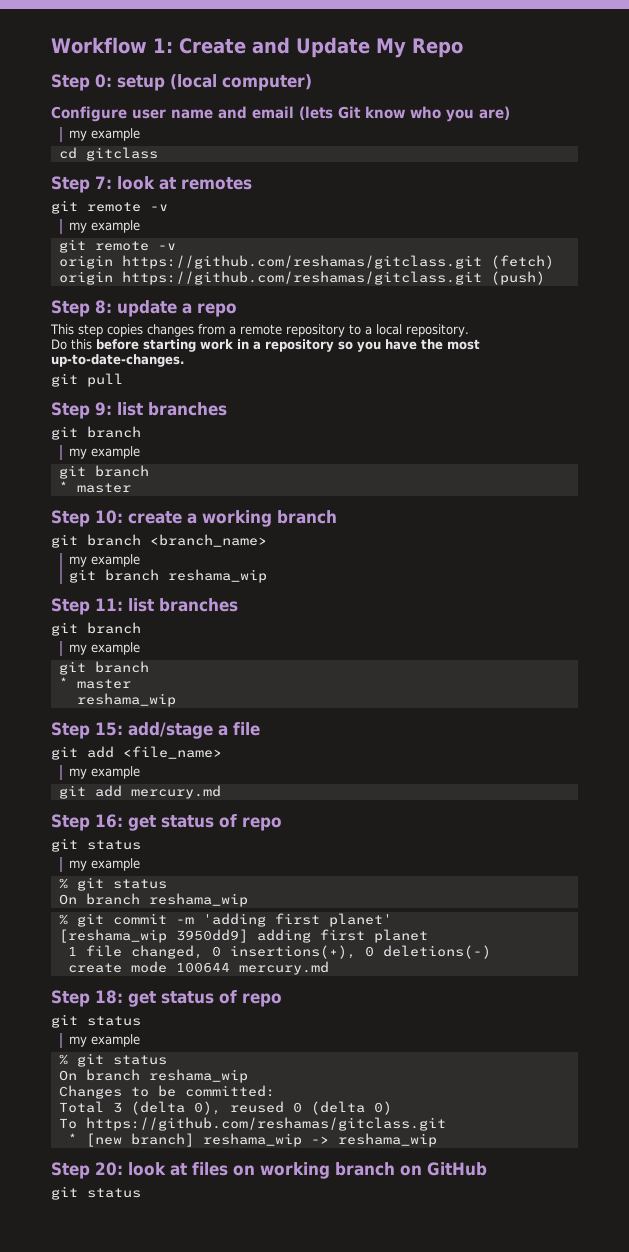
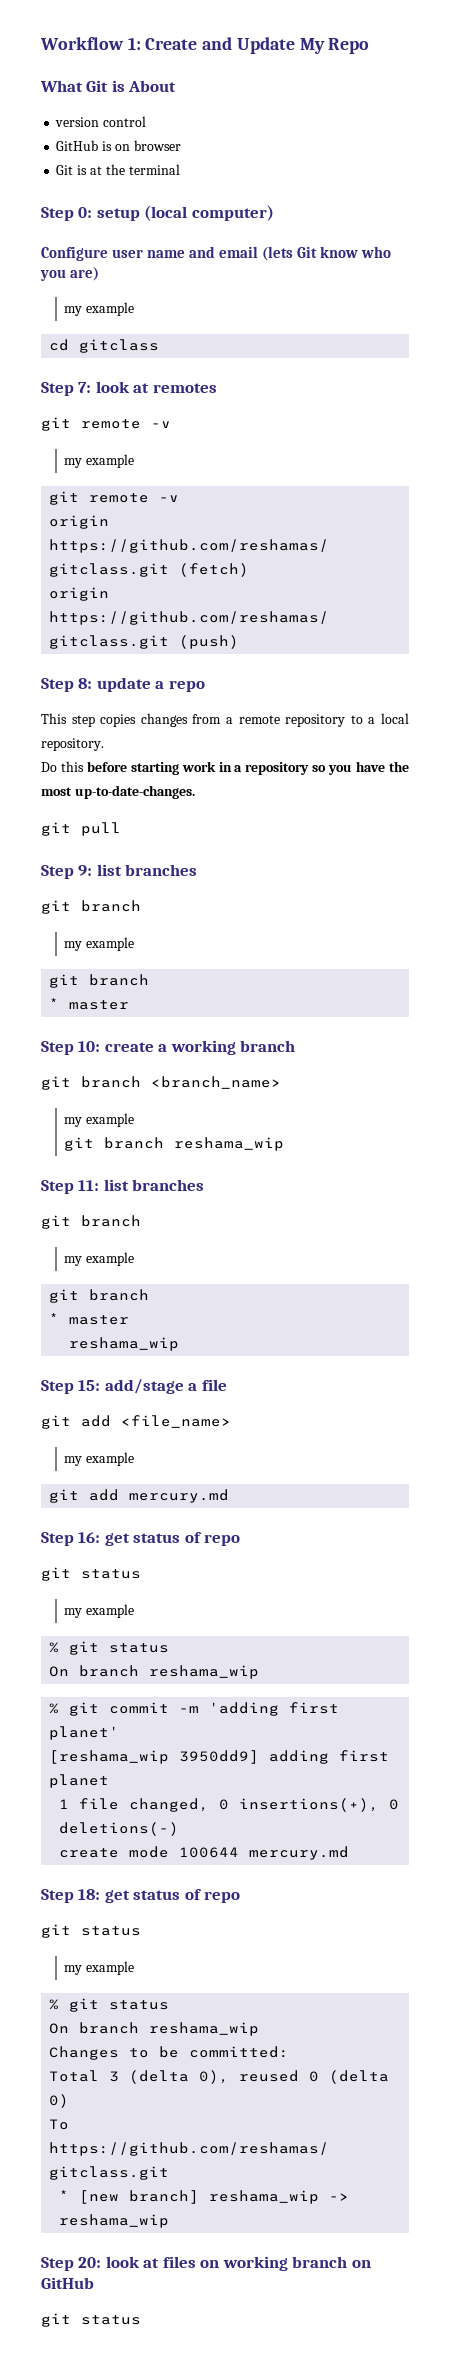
(463, 48) none -> [40,80,177,92] [55,116,147,127] [56,140,181,151] [56,164,180,175] // What Git is About // version control // GitHub is on browser // Git is at the terminal

